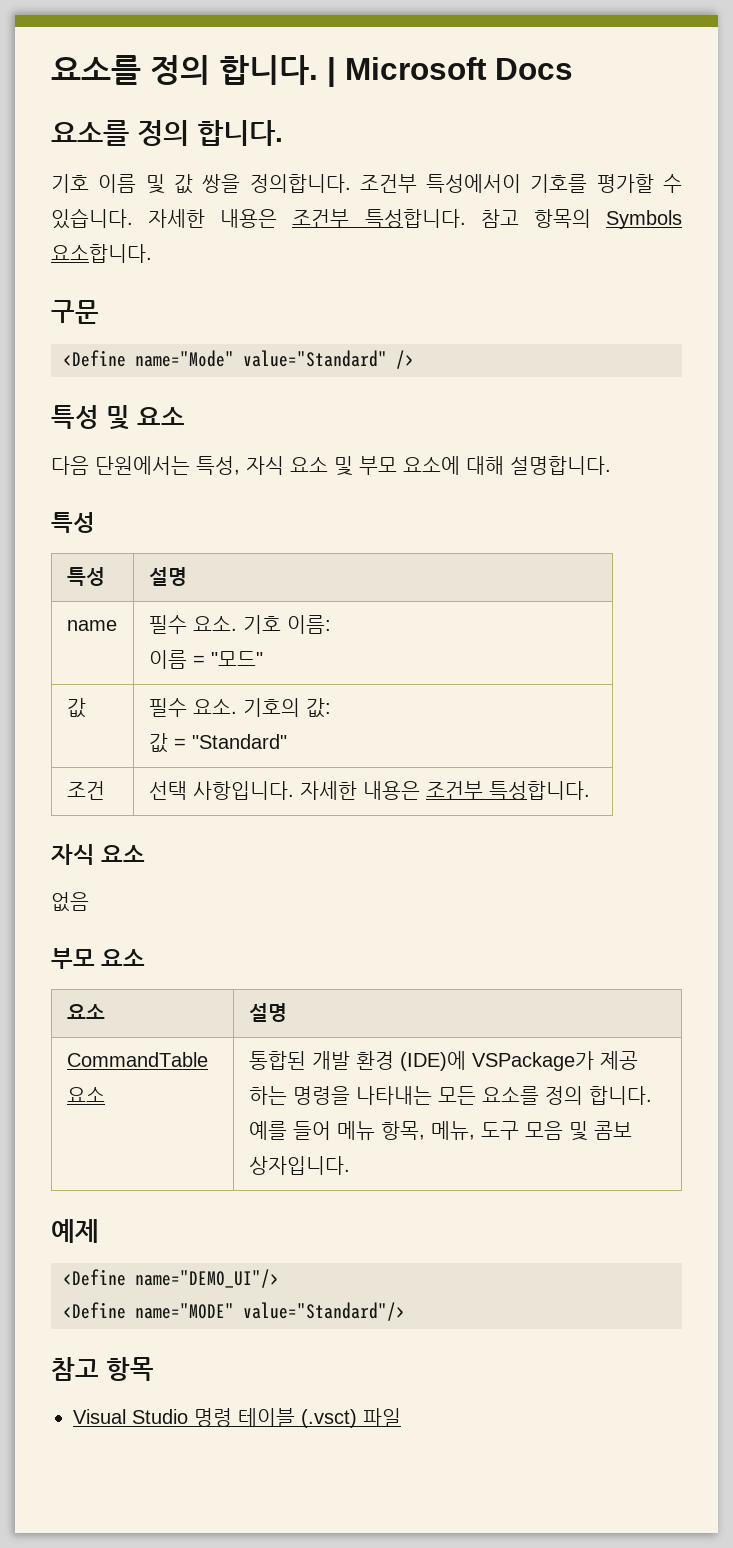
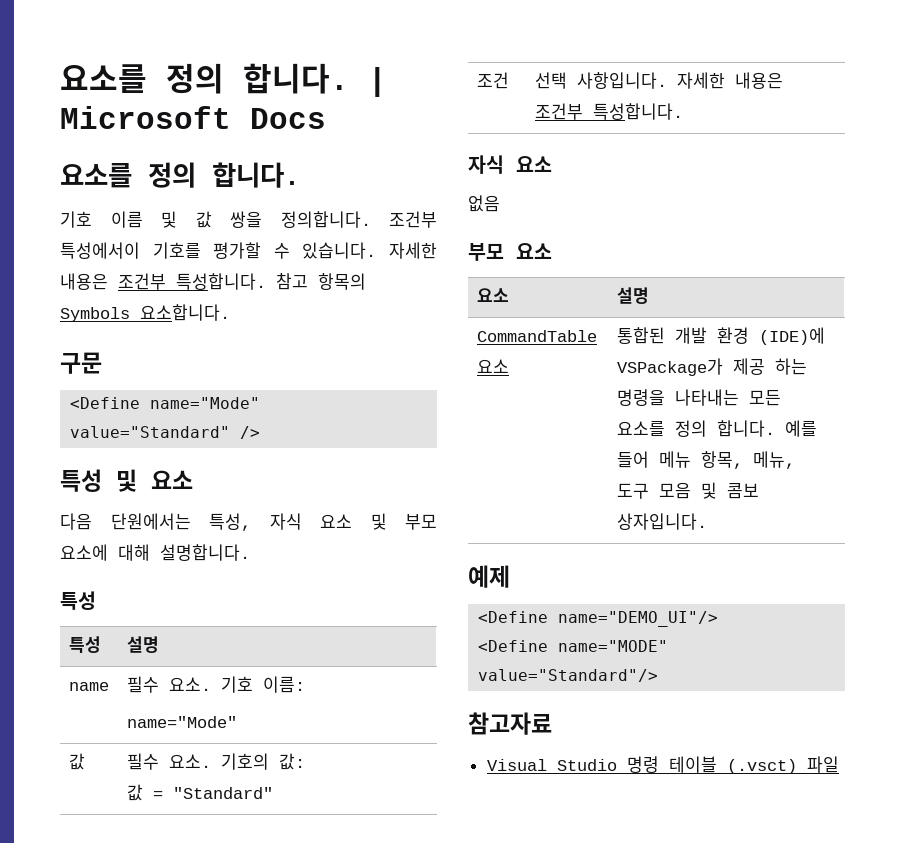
[148,650,263,669] 이름 = "모드" -> [126,716,237,728] name="Mode"
[51,1357,154,1381] 참고 항목 -> [468,712,552,735] 참고자료

